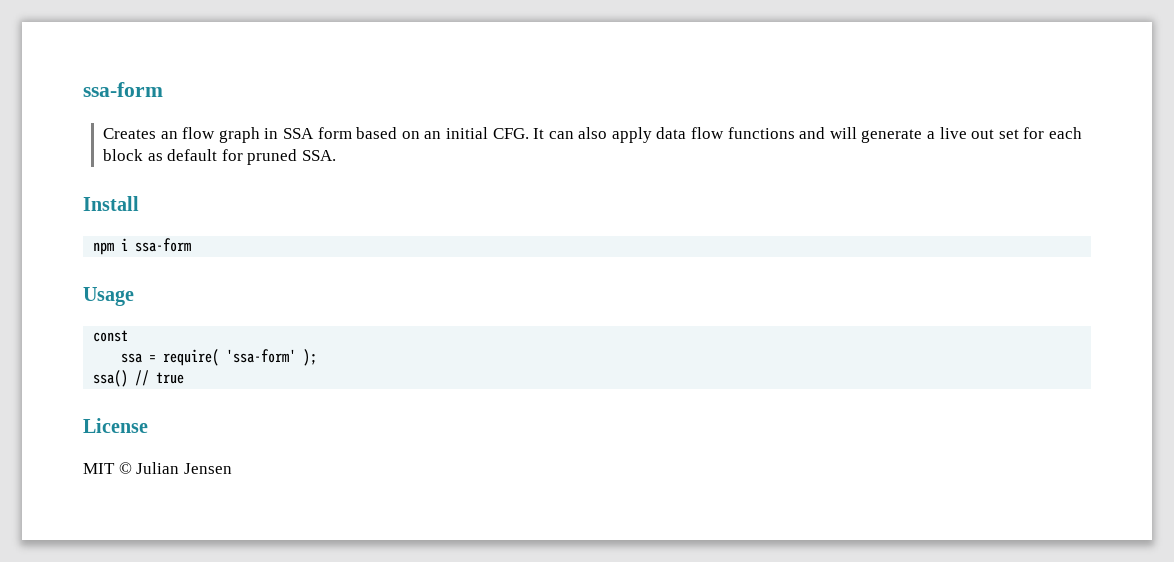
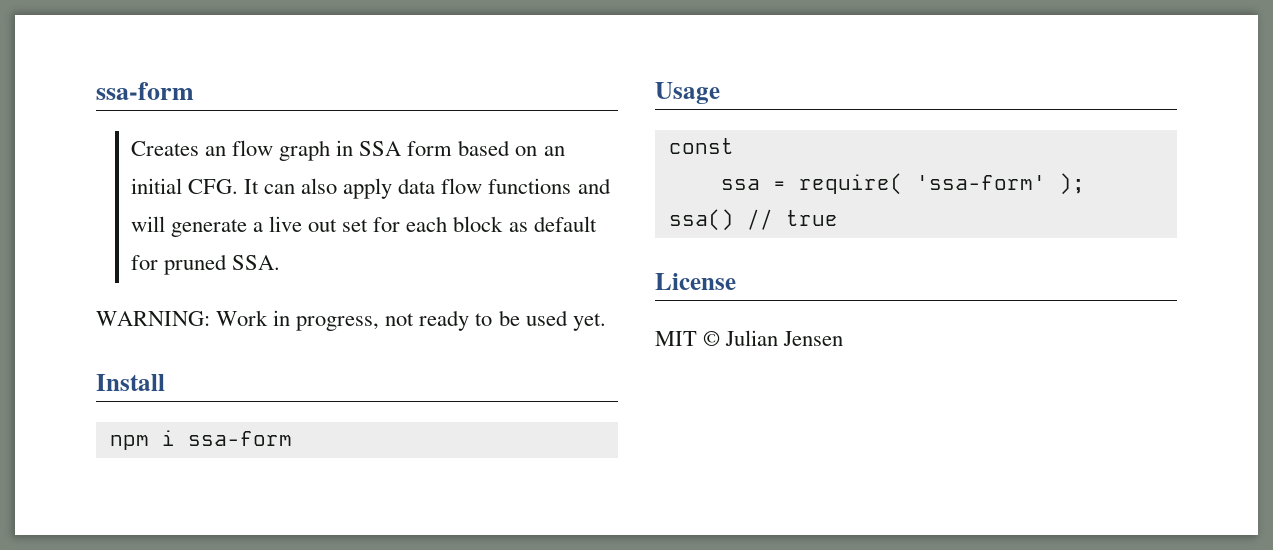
(336, 155) none -> [96,310,606,331] // WARNING: Work in progress, not ready to be used yet.

